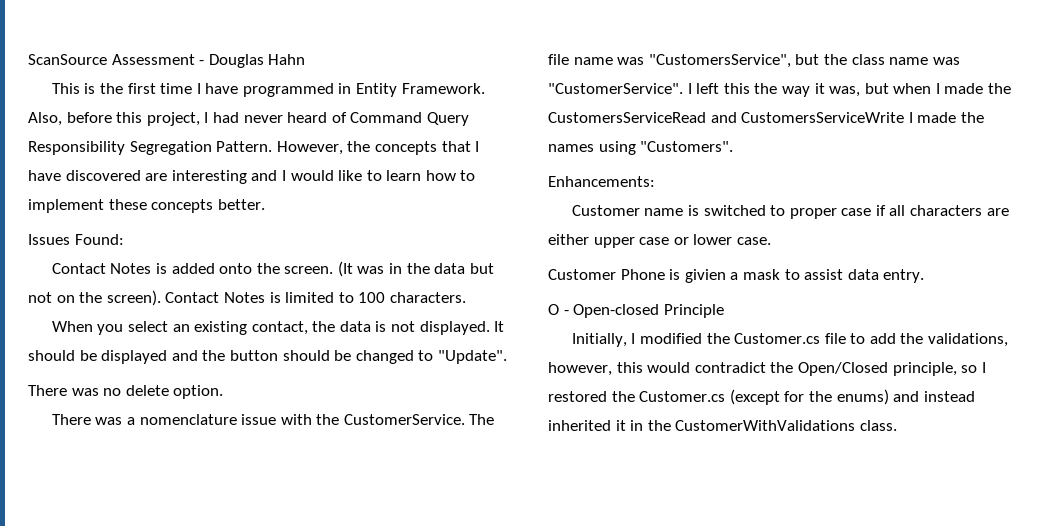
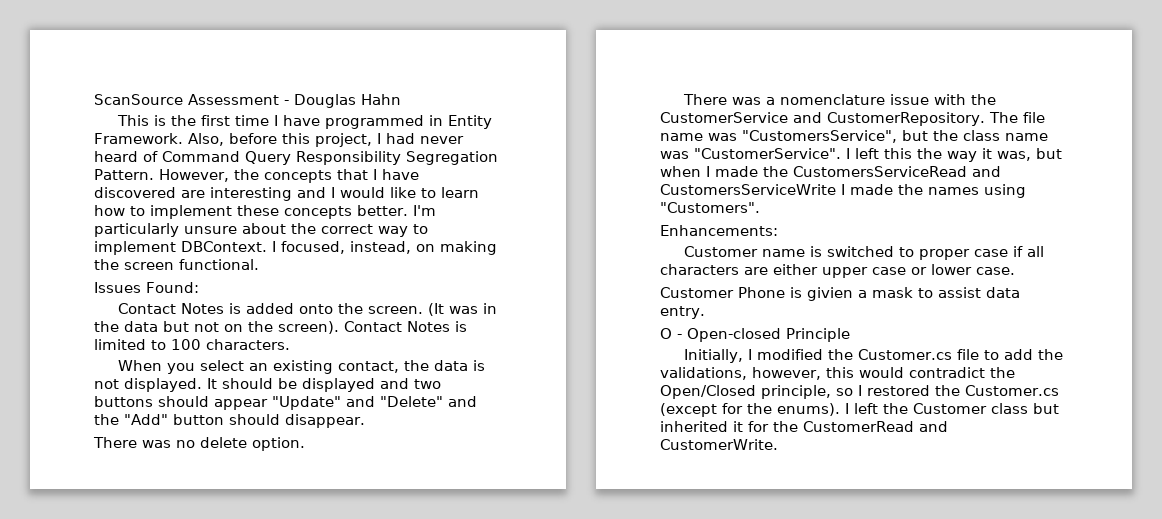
(265, 204) none -> [412,205,436,216] [94,223,428,237] [94,241,497,255] [94,259,259,270] I'm particularly unsure about the correct way to implement DBContext. I focused, instead, on making the screen functional.
[202,350,507,364] the button should be changed to "Update". -> [414,379,441,389] [94,396,477,410] [94,414,365,428] two buttons should appear "Update" and "Delete" and the "Add" button should disappear.
[343,414,465,425] CustomerService. -> [660,112,985,126] CustomerService and CustomerRepository.
[836,389,975,405] [548,420,897,431] enums) and instead inherited it in the CustomerWithValidations class. -> [777,403,1059,416] [660,421,948,432] [660,439,778,450] enums). I left the Customer class but inherited it for the CustomerRead and CustomerWrite.

